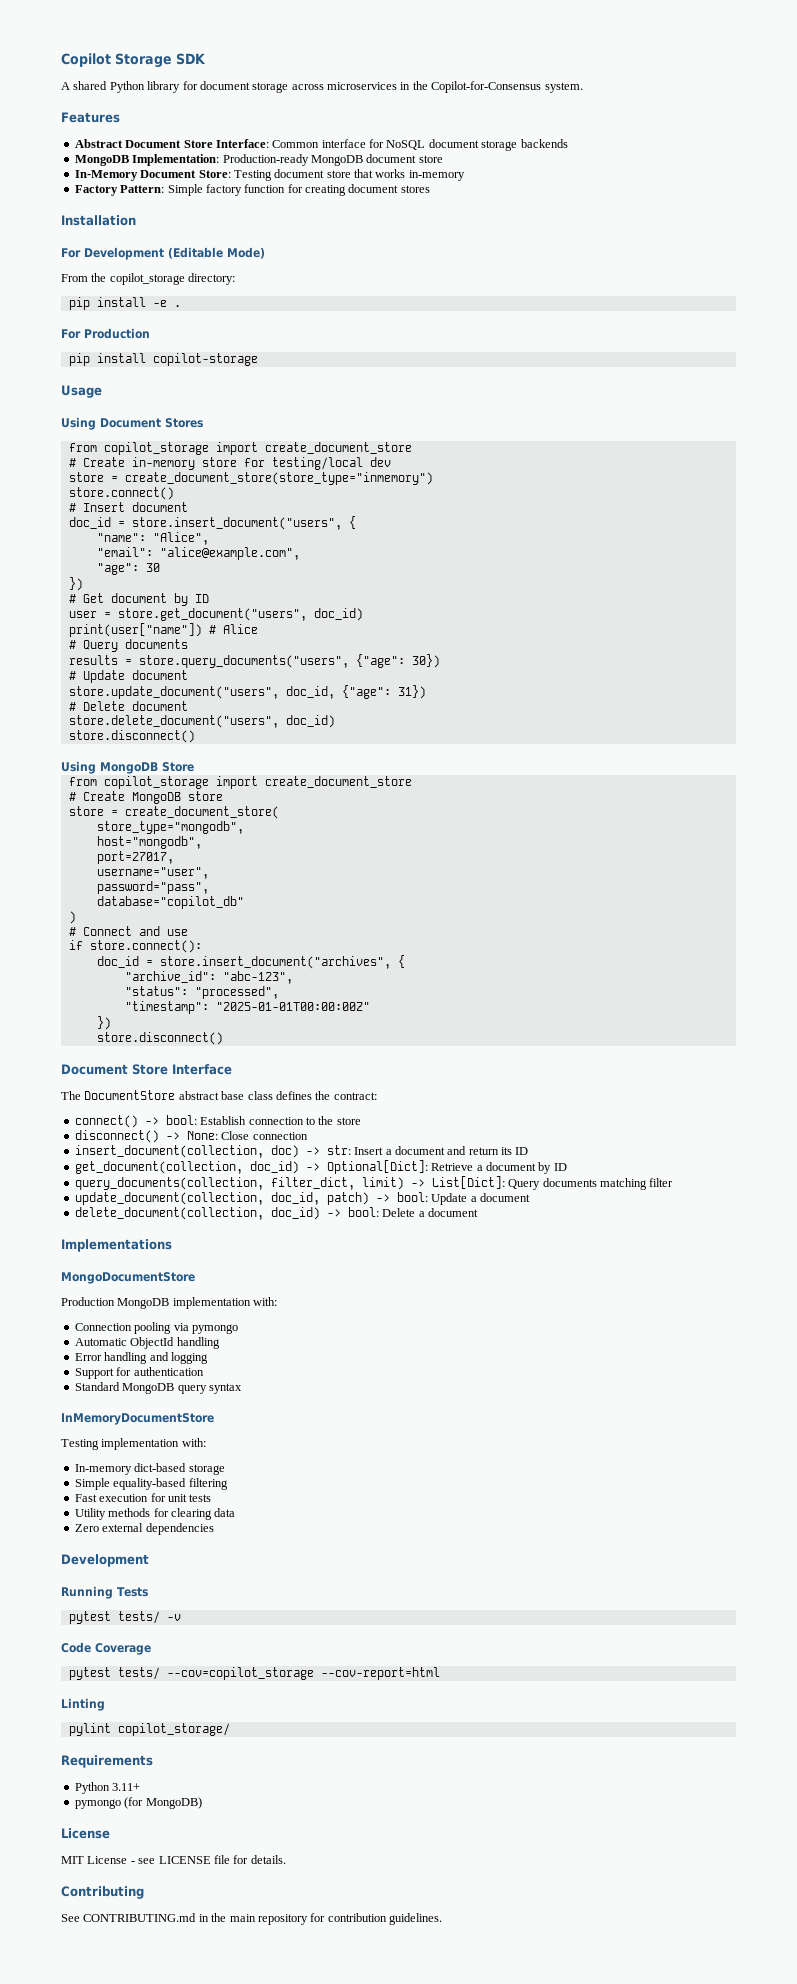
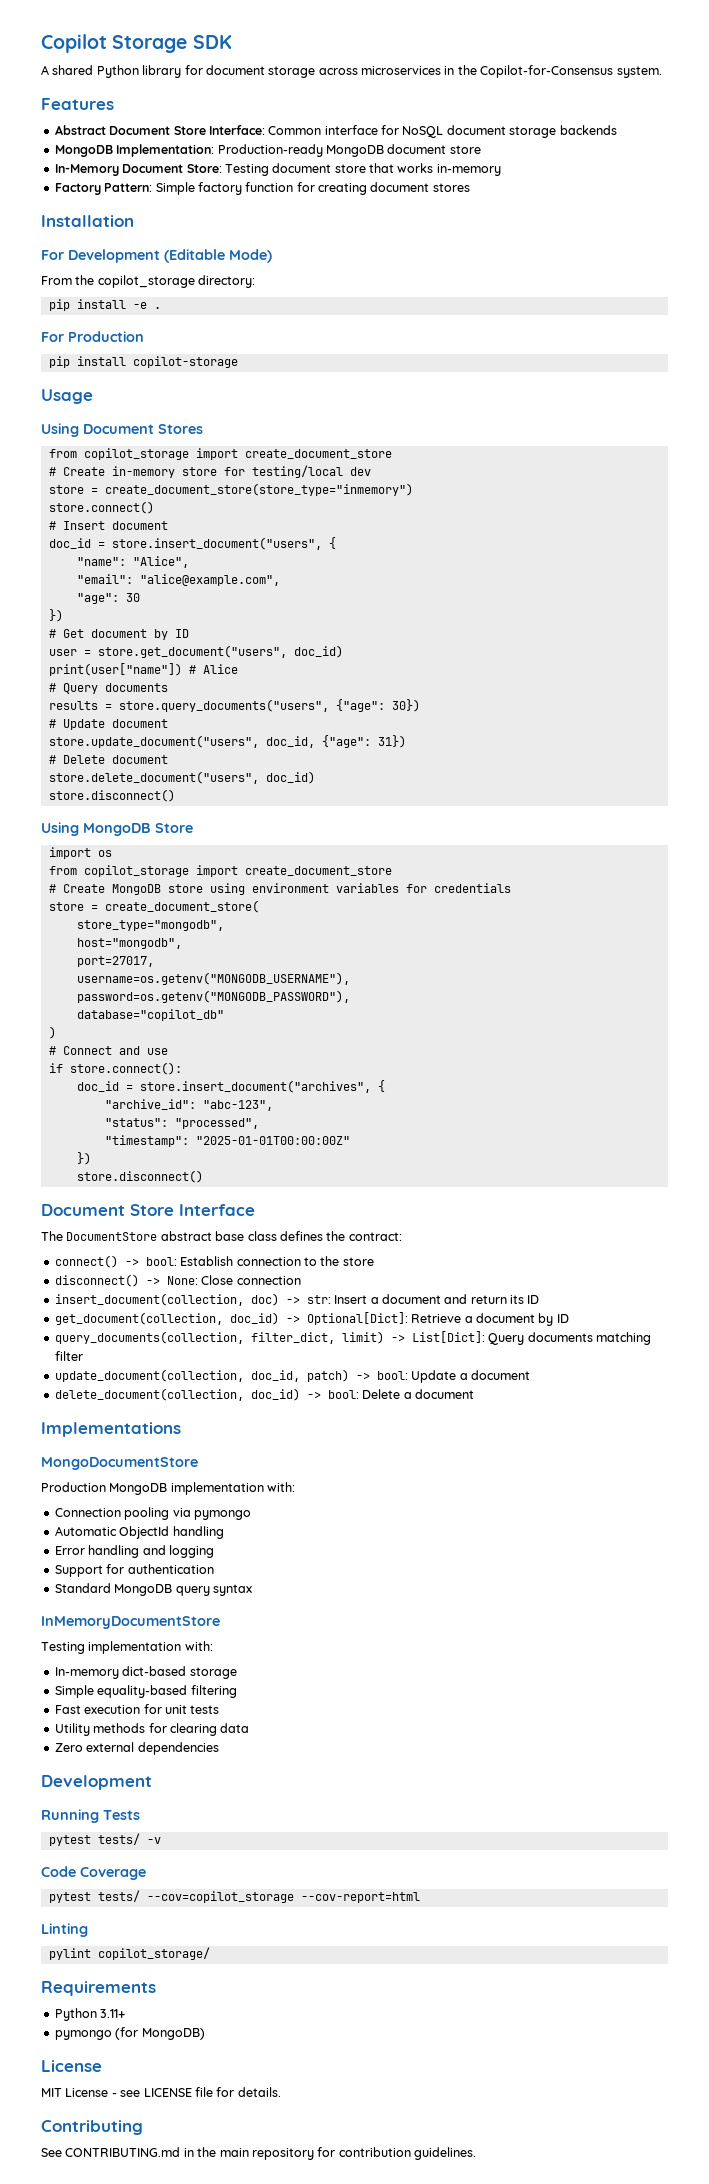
(194, 767) none -> [48,847,112,859] // import os
(223, 796) none -> [209,883,511,895] using environment variables for credentials
[96,867,209,879] [96,881,209,894] username="user", // password="pass", -> [76,972,350,985] [76,990,350,1003] username=os.getenv("MONGODB_USERNAME"), // password=os.getenv("MONGODB_PASSWORD"),

